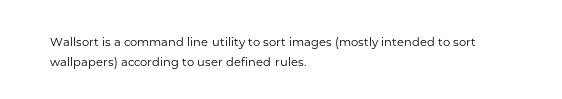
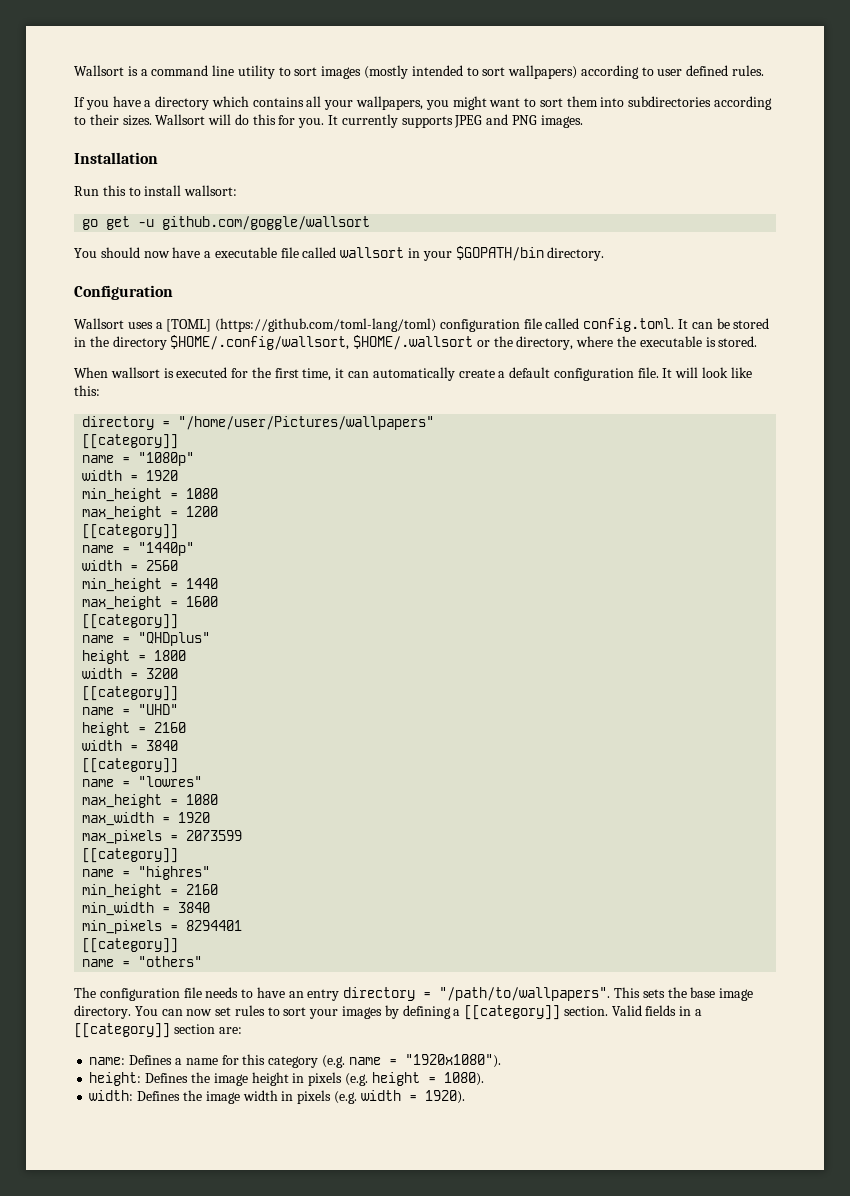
(306, 61) none -> [74,96,773,110] [74,114,583,128] [74,152,158,164] [74,185,238,196] [82,216,371,230] [74,246,605,261] [74,285,173,300] [74,318,770,332] [74,335,758,350] [74,367,752,381] [74,385,100,396] [82,416,435,430] [82,434,179,449] [82,452,195,466] [82,470,179,481] [82,488,219,502] [82,506,219,520] [82,524,179,539] [82,542,195,556] [82,560,179,571] [82,578,219,592] [82,596,219,610] [82,614,179,629] [82,632,211,646] [82,650,187,664] [82,668,179,679] [82,686,179,701] [82,704,179,715] [82,722,187,736] [82,740,179,751] [82,758,179,773] [82,776,203,787] [82,794,219,808] [82,812,211,826] [82,830,243,844] [82,848,179,863] [82,866,211,880] [82,884,219,898] [82,902,211,916] [82,920,243,934] [82,938,179,953] [82,956,203,967] [74,987,754,1001] [74,1005,703,1020] [74,1023,242,1038] [89,1054,501,1068] [89,1072,484,1086] [89,1090,465,1104] // If you have a directory which contains all your wallpapers, you might want to sort them into subdirectories according to their sizes. Wallsort will do this for you. It currently supports JPEG and PNG images. // Installation // Run this to install wallsort: // go get -u github.com/goggle/wallsort // You should now have a executable file called wallsort in your $GOPATH/bin directory. // Configuration // Wallsort uses a [TOML] (https://github.com/toml-lang/toml) configuration file called config.toml. It can be stored in the directory $HOME/.config/wallsort, $HOME/.wallsort or the directory, where the executable is stored. // When wallsort is executed for the first time, it can automatically create a default configuration file. It will look like this: // directory = "/home/user/Pictures/wallpapers" // [[category]] // name = "1080p" // width = 1920 // min_height = 1080 // max_height = 1200 // [[category]] // name = "1440p" // width = 2560 // min_height = 1440 // max_height = 1600 // [[category]] // name = "QHDplus" // height = 1800 // width = 3200 // [[category]] // name = "UHD" // height = 2160 // width = 3840 // [[category]] // name = "lowres" // max_height = 1080 // max_width = 1920 // max_pixels = 2073599 // [[category]] // name = "highres" // min_height = 2160 // min_width = 3840 // min_pixels = 8294401 // [[category]] // name = "others" // The configuration file needs to have an entry directory = "/path/to/wallpapers". This sets the base image directory. You can now set rules to sort your images by defining a [[category]] section. Valid fields in a [[category]] section are: // name: Defines a name for this category (e.g. name = "1920x1080"). // height: Defines the image height in pixels (e.g. height = 1080). // width: Defines the image width in pixels (e.g. width = 1920).

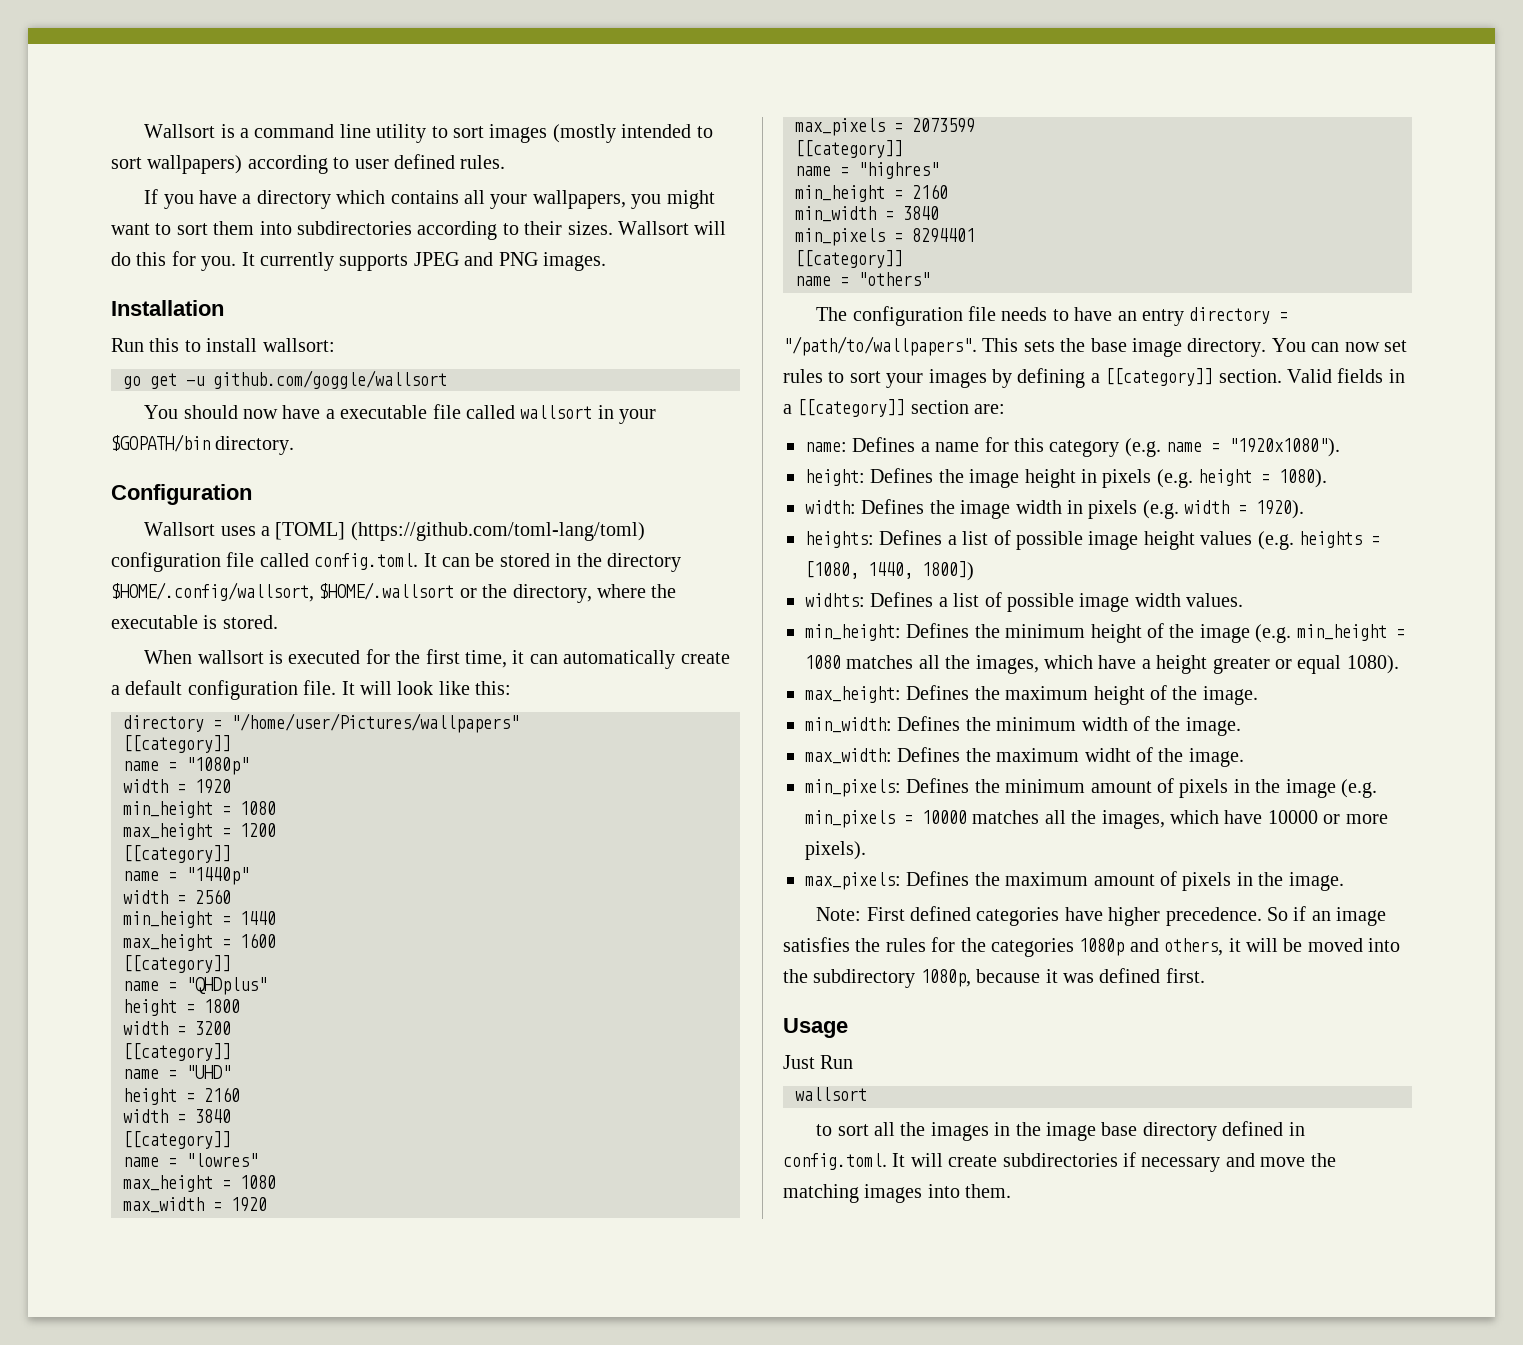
(465, 1097) none -> [805,530,1380,550] [805,561,974,581] [805,592,1244,612] [805,623,1405,643] [805,655,1399,674] [805,685,1258,705] [805,716,1241,736] [805,747,1244,767] [805,778,1377,798] [805,810,1388,829] [805,841,866,860] [805,871,1344,891] [816,906,1387,926] [783,937,1401,957] [783,968,1205,988] [783,1018,848,1038] [783,1055,854,1069] [795,1087,867,1101] [816,1121,1305,1141] [783,1152,1336,1172] [783,1184,1012,1203] // heights: Defines a list of possible image height values (e.g. heights = [1080, 1440, 1800]) // widhts: Defines a list of possible image width values. // min_height: Defines the minimum height of the image (e.g. min_height = 1080 matches all the images, which have a height greater or equal 1080). // max_height: Defines the maximum height of the image. // min_width: Defines the minimum width of the image. // max_width: Defines the maximum widht of the image. // min_pixels: Defines the minimum amount of pixels in the image (e.g. min_pixels = 10000 matches all the images, which have 10000 or more pixels). // max_pixels: Defines the maximum amount of pixels in the image. // Note: First defined categories have higher precedence. So if an image satisfies the rules for the categories 1080p and others, it will be moved into the subdirectory 1080p, because it was defined first. // Usage // Just Run // wallsort // to sort all the images in the image base directory defined in config.toml. It will create subdirectories if necessary and move the matching images into them.

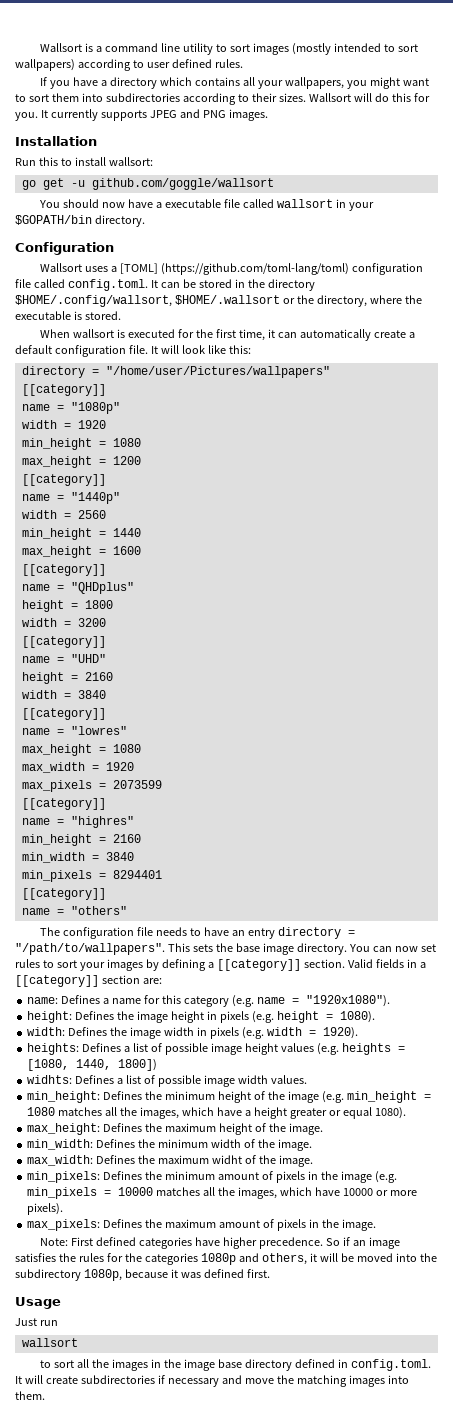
[820,1055,854,1069] Run -> [39,1320,58,1326] run

